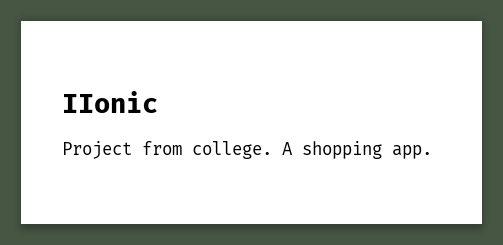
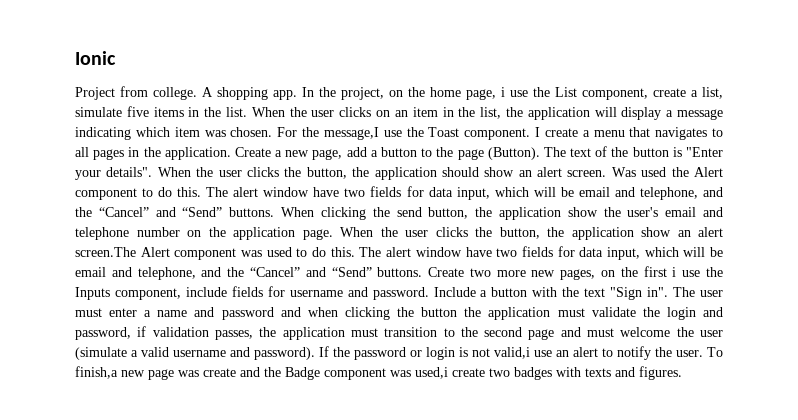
[62,91,158,113] IIonic -> [75,51,116,65] Ionic
(432, 152) none -> [302,87,723,100] [75,106,723,120] [75,127,723,140] [75,146,723,160] [75,167,724,180] [75,186,723,200] [75,207,723,220] [75,227,723,240] [75,246,724,260] [75,266,723,280] [75,286,724,300] [75,307,724,320] [75,326,723,340] [75,346,723,360] [75,366,682,380] In the project, on the home page, i use the List component, create a list, simulate five items in the list. When the user clicks on an item in the list, the application will display a message indicating which item was chosen. For the message,I use the Toast component. I create a menu that navigates to all pages in the application. Create a new page, add a button to the page (Button). The text of the button is "Enter your details". When the user clicks the button, the application should show an alert screen. Was used the Alert component to do this. The alert window have two fields for data input, which will be email and telephone, and the “Cancel” and “Send” buttons. When clicking the send button, the application show the user's email and telephone number on the application page. When the user clicks the button, the application show an alert screen.The Alert component was used to do this. The alert window have two fields for data input, which will be email and telephone, and the “Cancel” and “Send” buttons. Create two more new pages, on the first i use the Inputs component, include fields for username and password. Include a button with the text "Sign in". The user must enter a name and password and when clicking the button the application must validate the login and password, if validation passes, the application must transition to the second page and must welcome the user (simulate a valid username and password). If the password or login is not valid,i use an alert to notify the user. To finish,a new page was create and the Badge component was used,i create two badges with texts and figures.

